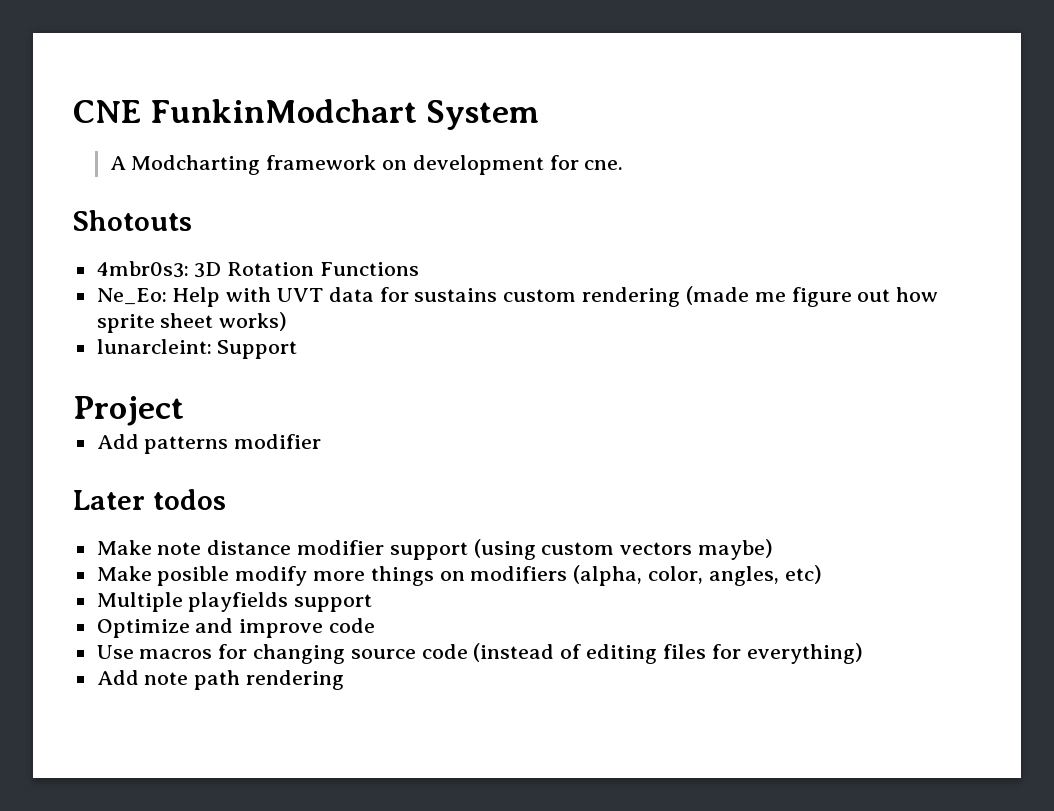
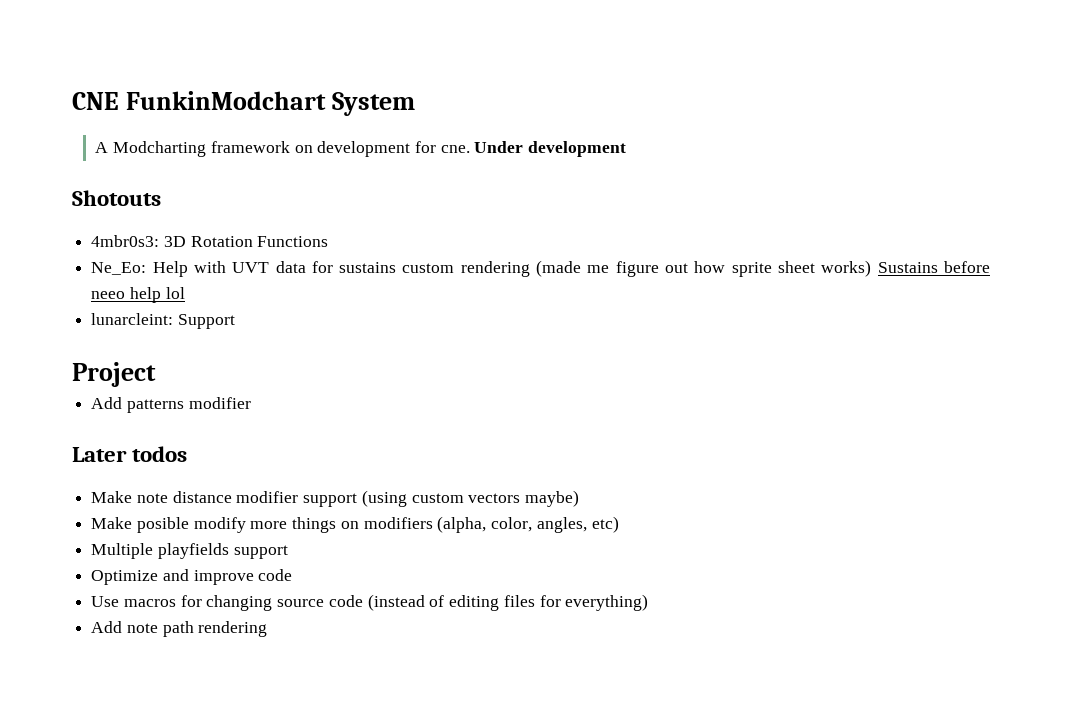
(624, 165) none -> [474,141,627,157] Under development
(288, 321) none -> [877,261,991,273] [91,287,185,303] Sustains before neeo help lol

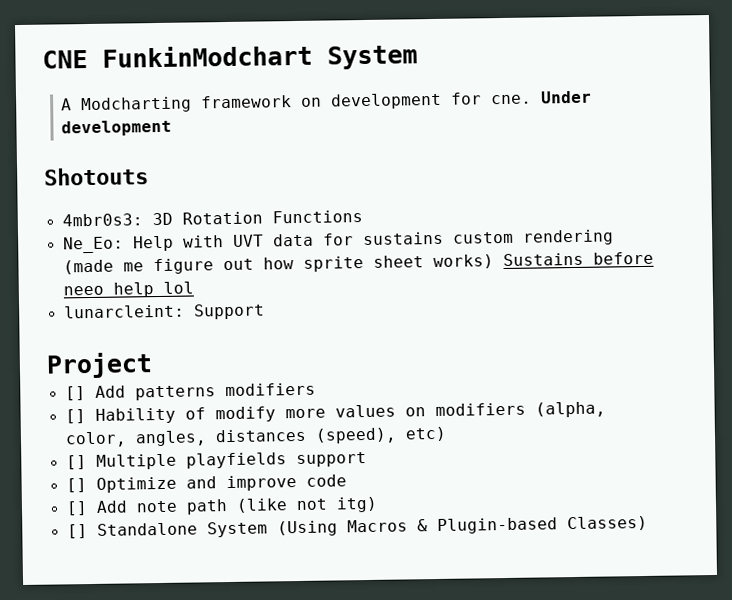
(156, 374) none -> [64,386,86,401] []
[188,397,251,409] [72,446,188,462] [91,490,580,507] [91,517,189,533] modifier // Later todos // Make note distance modifier support (using custom vectors maybe) // Make posible -> [224,382,316,397] [64,407,206,424] modifiers // [] Hability of
[292,517,337,533] things -> [334,404,396,418] values
(587, 525) none -> [214,427,397,444] distances (speed),
(619, 524) none -> [65,455,87,470] []
(288, 552) none -> [65,478,87,493] []
[91,594,649,611] [91,621,268,637] Use macros for changing source code (instead of editing files for everything) // Add note path rendering -> [65,496,378,516] [66,515,648,539] [] Add note path (like not itg) // [] Standalone System (Using Macros & Plugin-based Classes)

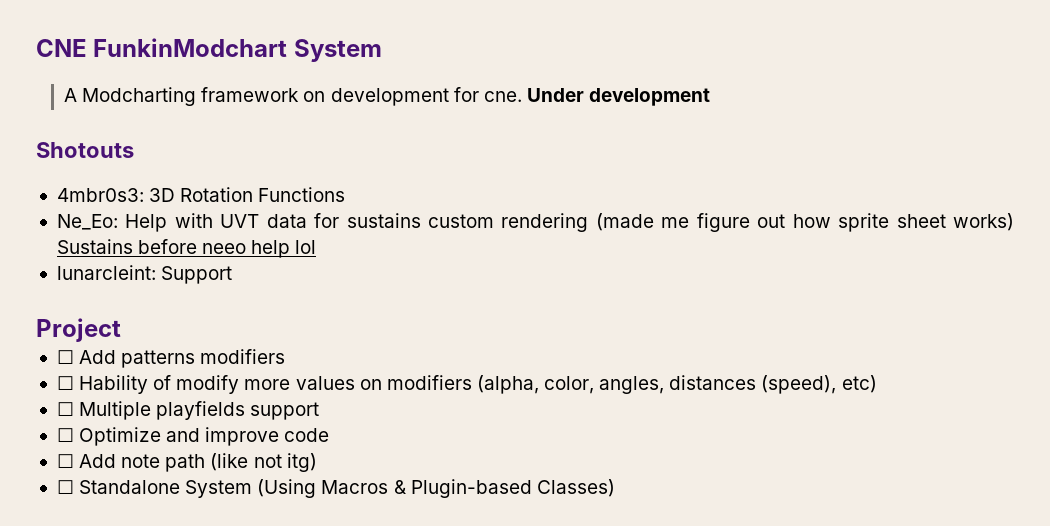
[64,386,86,401] [] -> [56,350,74,364] ☐
[64,409,86,424] [] -> [56,376,74,390] ☐
[65,455,87,470] [] -> [56,402,74,416] ☐
[65,478,87,493] [] -> [56,428,74,442] ☐
[65,501,88,516] [] -> [56,454,74,468] ☐
[66,524,88,539] [] -> [56,480,74,494] ☐

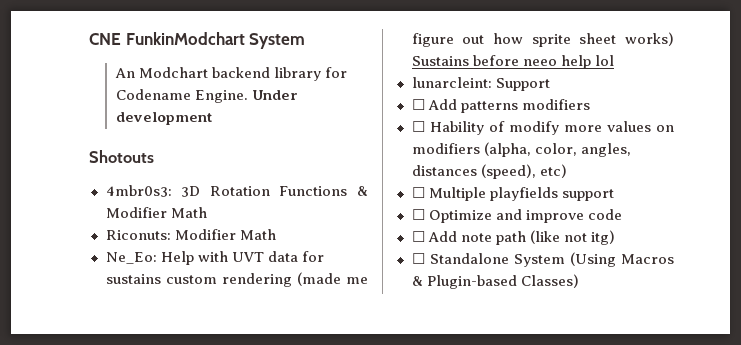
[64,87,522,106] A Modcharting framework on development for cne. -> [114,67,347,81] [115,89,248,103] An Modchart backend library for Codename Engine.
(346, 194) none -> [357,186,368,196] [105,207,207,218] [105,229,276,240] & Modifier Math // Riconuts: Modifier Math
[36,318,121,342] // Project -> (550, 84) none

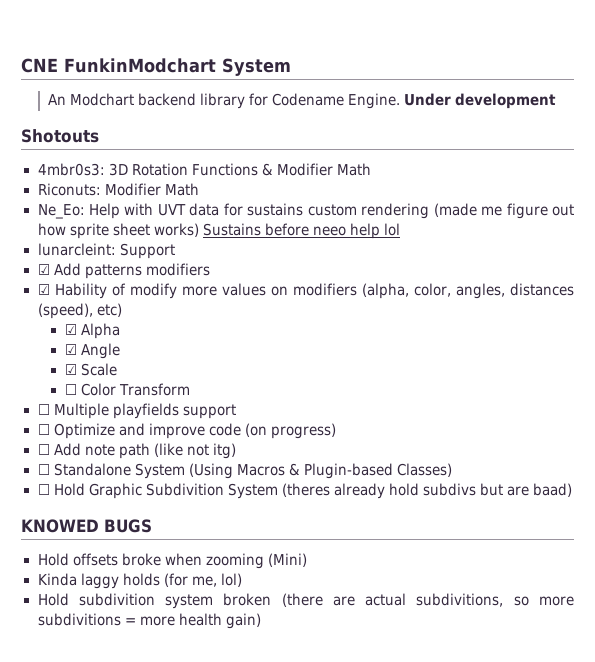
[411,99,425,110] ☐ -> [37,264,50,275] ☑
[411,121,425,132] ☐ -> [37,284,50,295] ☑
(567, 171) none -> [64,323,120,339] [64,343,120,359] [64,363,117,376] [64,383,190,396] // ☑ Alpha // ☑ Angle // ☑ Scale // ☐ Color Transform
(622, 214) none -> [244,423,336,439] (on progress)
(579, 281) none -> [37,483,573,499] [21,519,152,533] [37,553,307,569] [37,573,242,589] [37,593,574,609] [37,613,261,629] // ☐ Hold Graphic Subdivition System (theres already hold subdivs but are baad) // KNOWED BUGS // Hold offsets broke when zooming (Mini) // Kinda laggy holds (for me, lol) // Hold subdivition system broken (there are actual subdivitions, so more subdivitions = more health gain)

